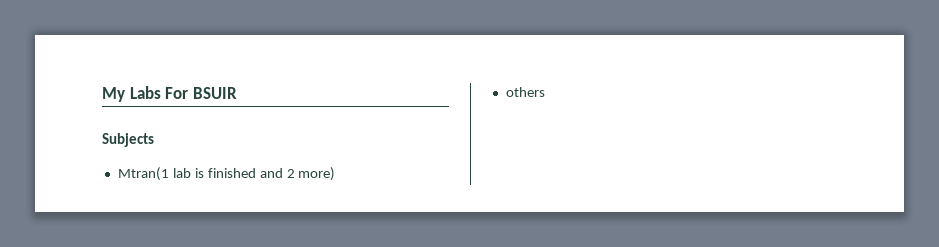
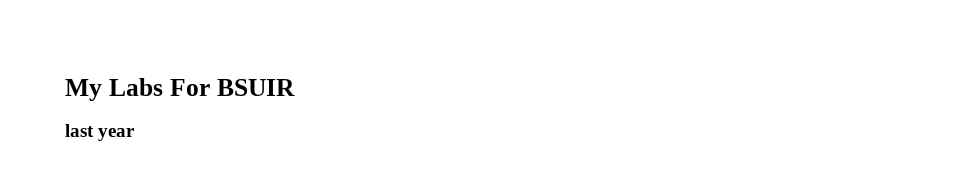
[102,133,154,147] [117,167,336,181] [505,87,545,97] Subjects // Mtran(1 lab is finished and 2 more) // others -> [65,124,136,141] last year

